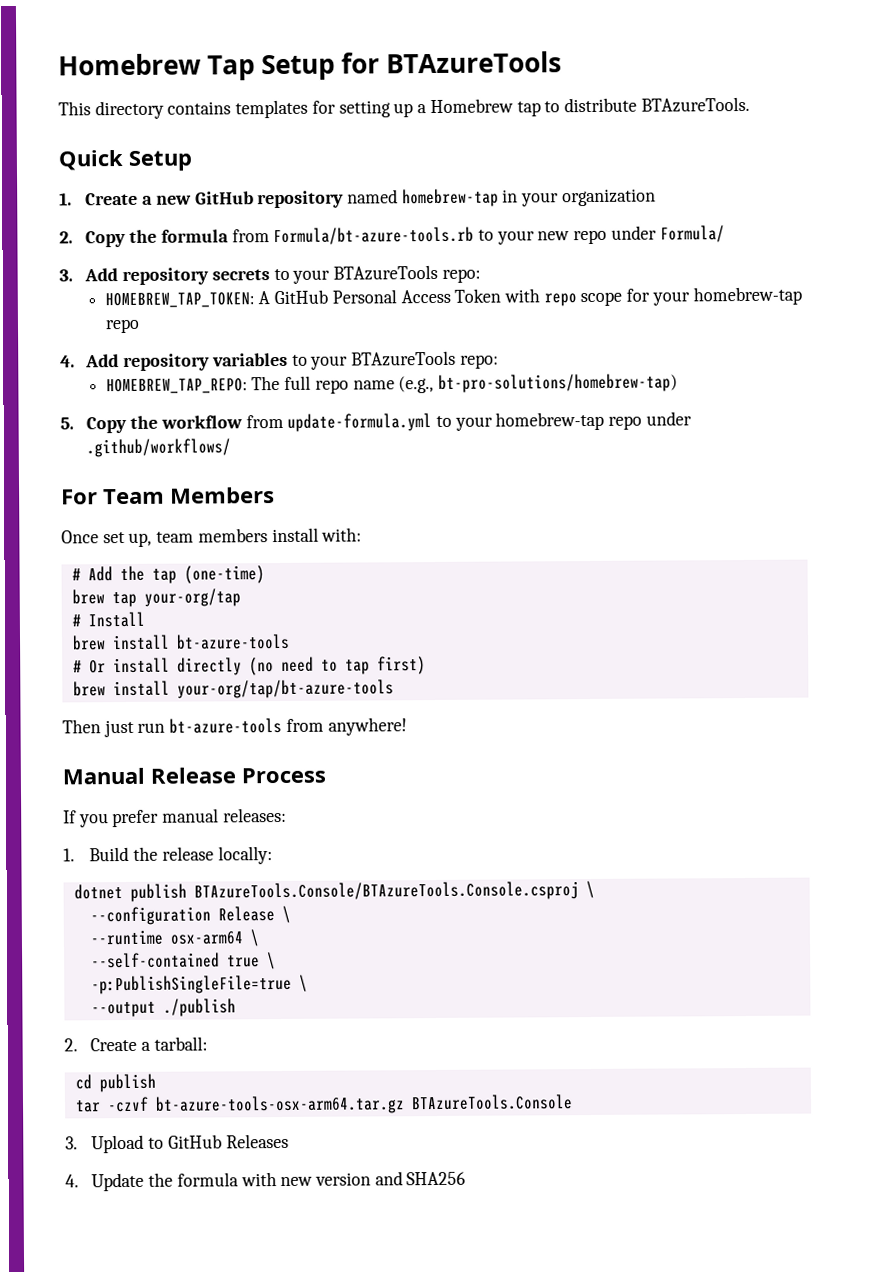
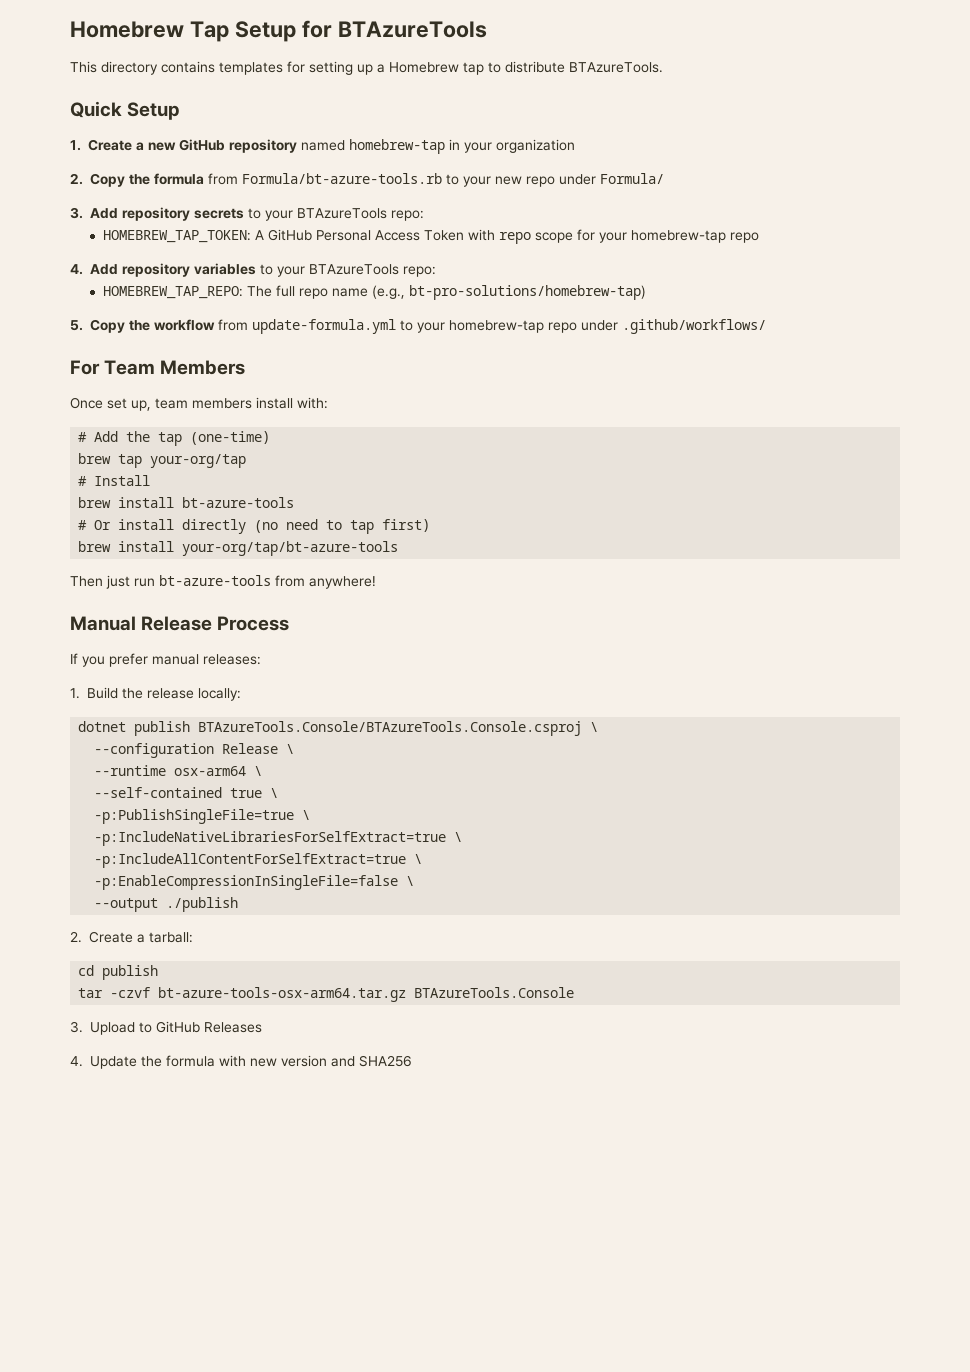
(308, 983) none -> [94,831,463,846] [94,853,423,868] [94,875,415,890] // -p:IncludeNativeLibrariesForSelfExtract=true \ // -p:IncludeAllContentForSelfExtract=true \ // -p:EnableCompressionInSingleFile=false \

